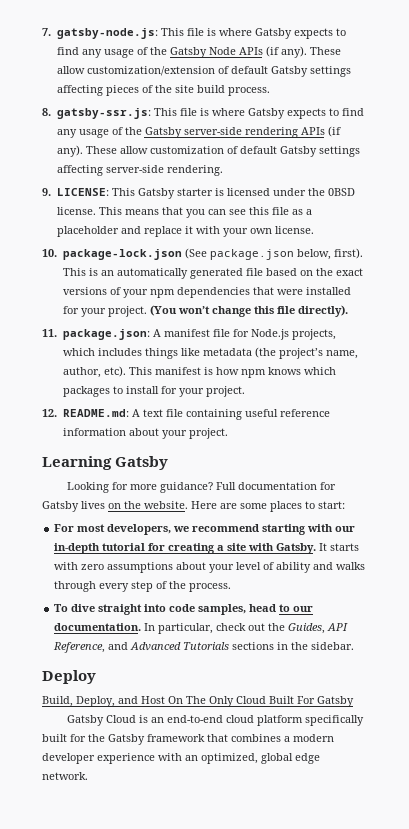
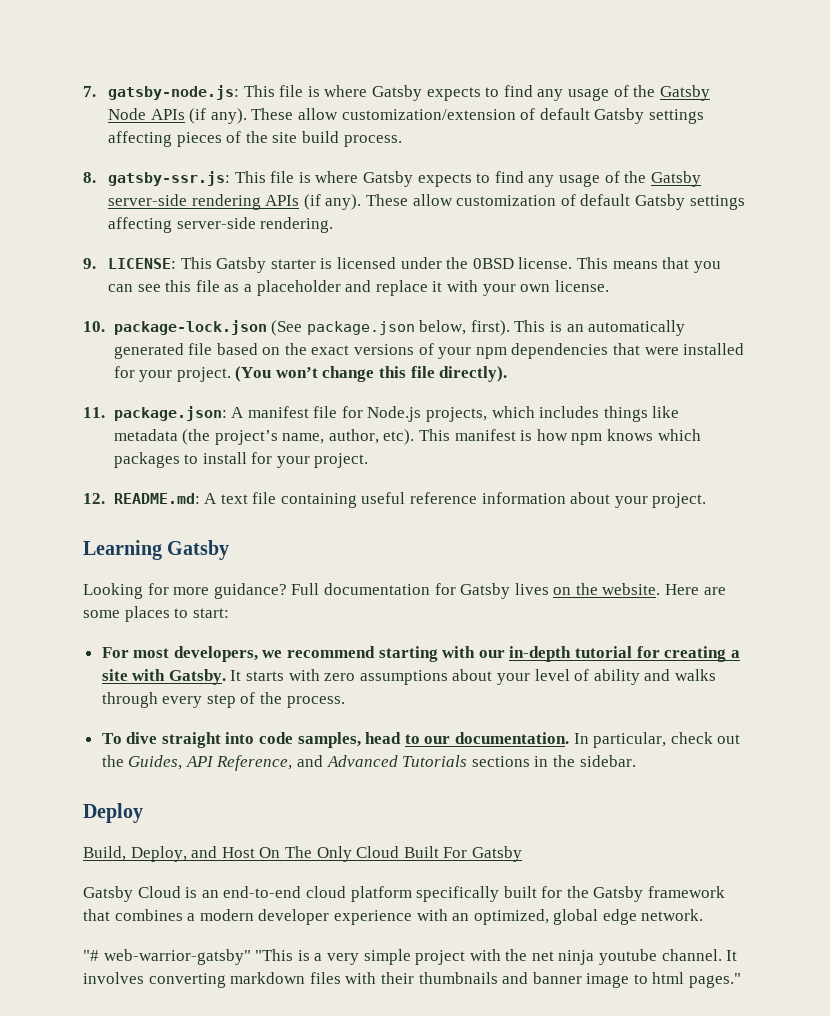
(88, 776) none -> [83,949,738,965] [83,972,742,988] // "# web-warrior-gatsby" "This is a very simple project with the net ninja youtube channel. It involves converting markdown files with their thumbnails and banner image to html pages."

